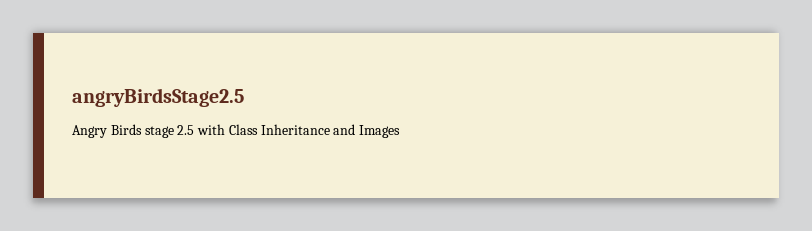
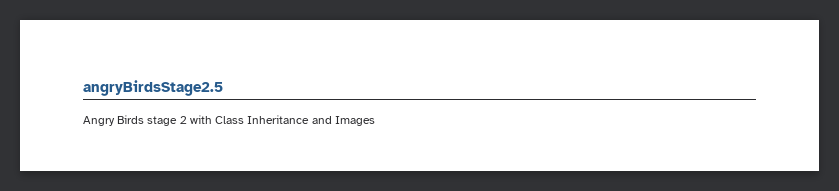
[177,125,195,135] 2.5 -> [179,116,187,124] 2

